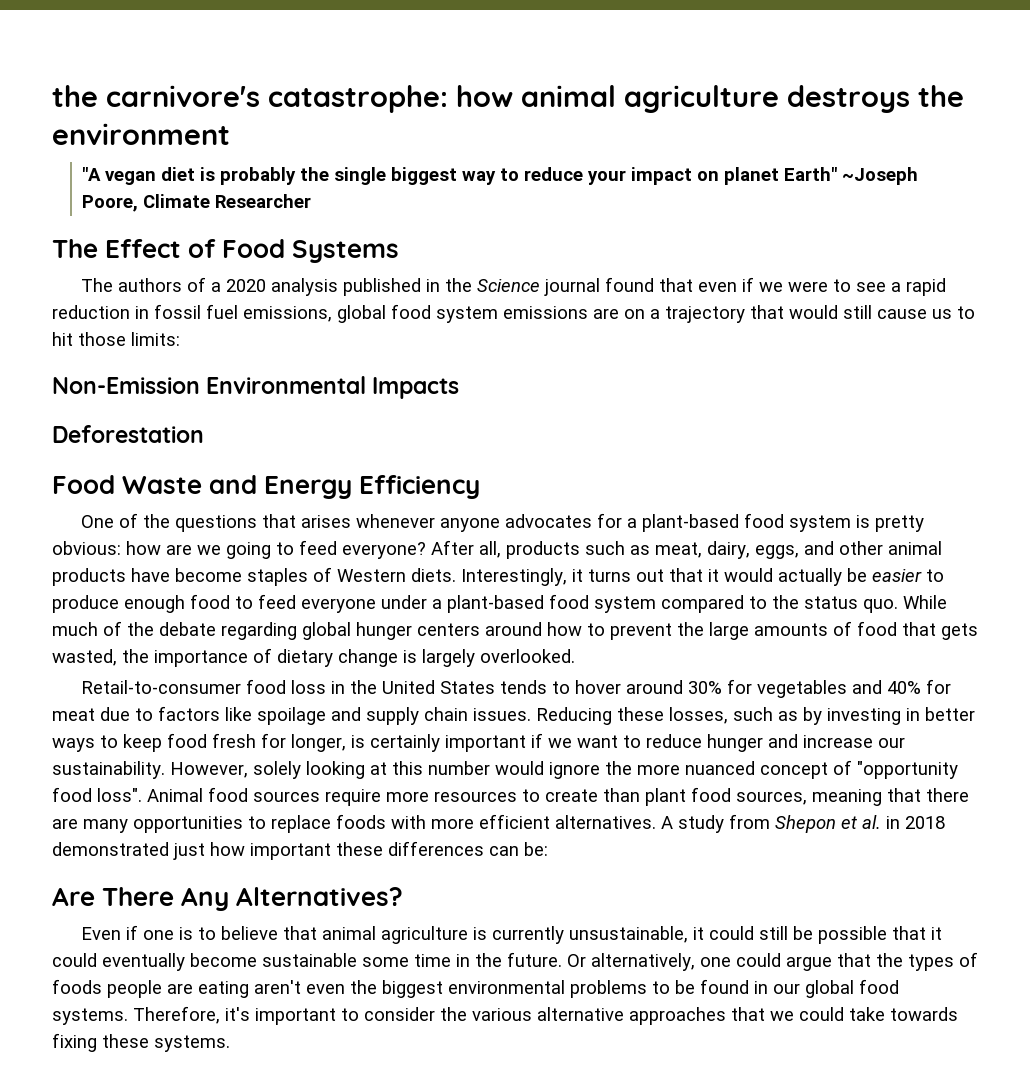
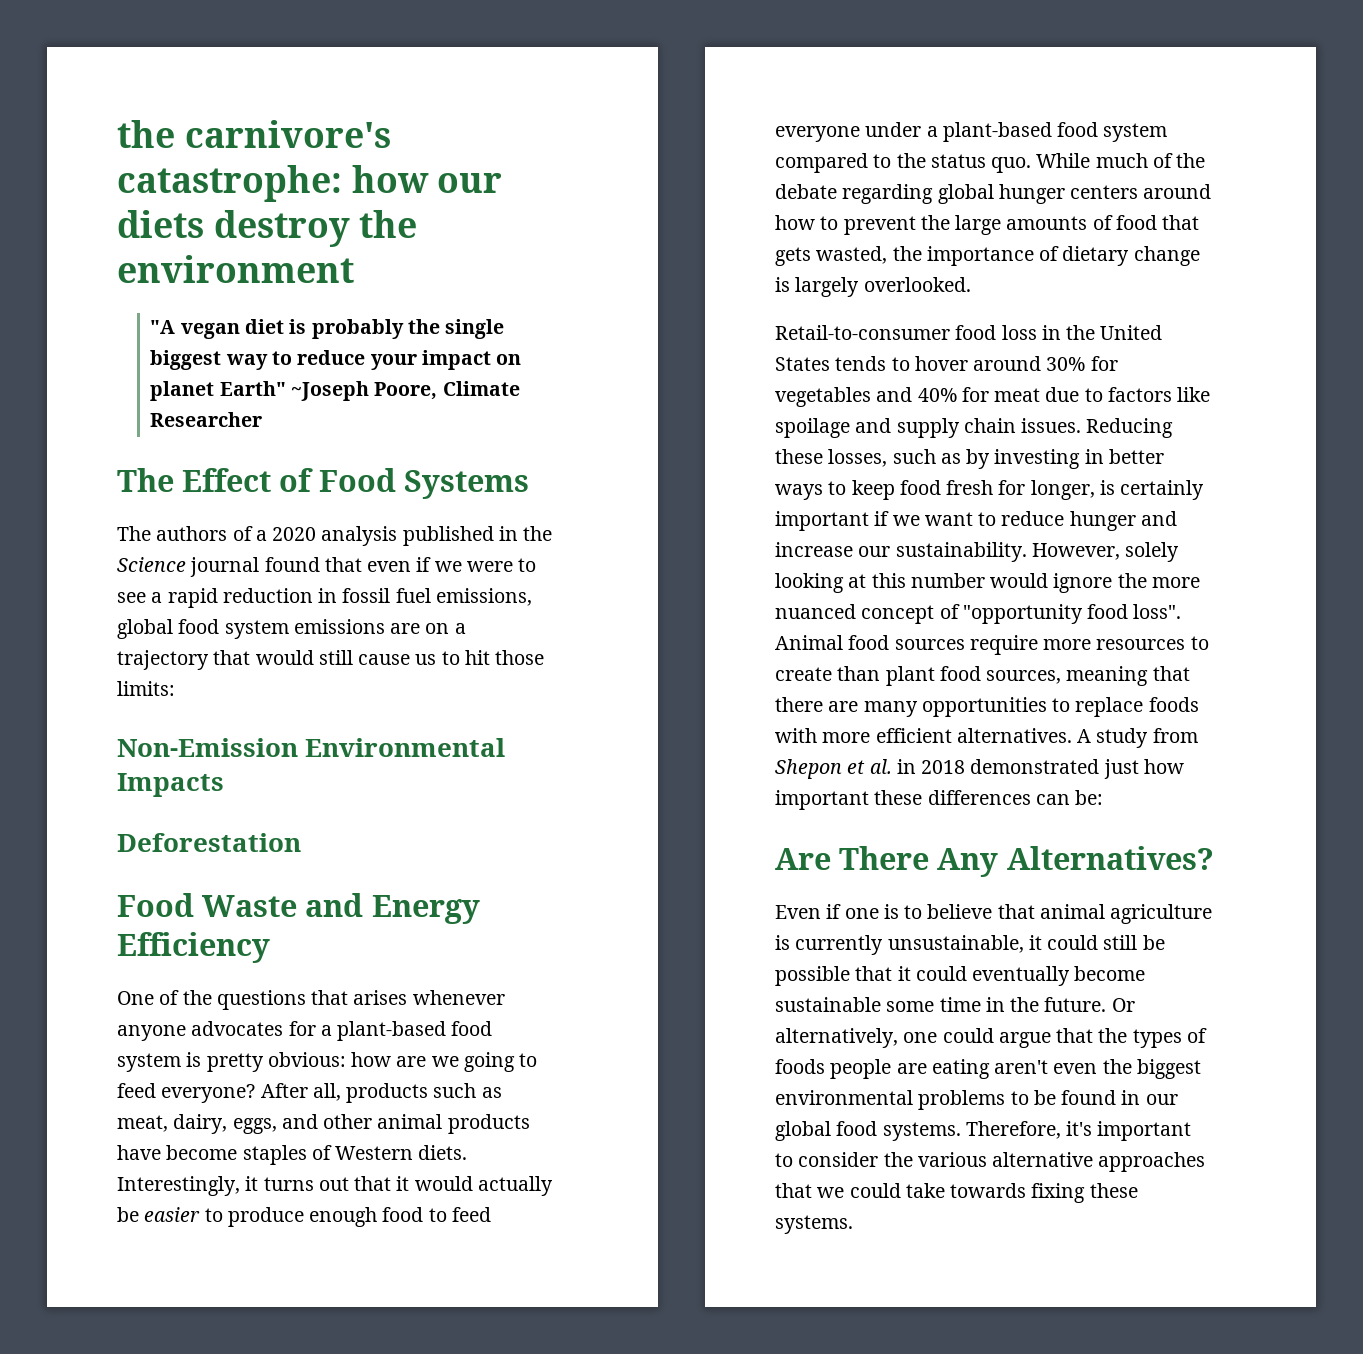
[521,85,910,113] animal agriculture destroys -> [437,173,503,193] [117,210,350,247] our diets destroy

